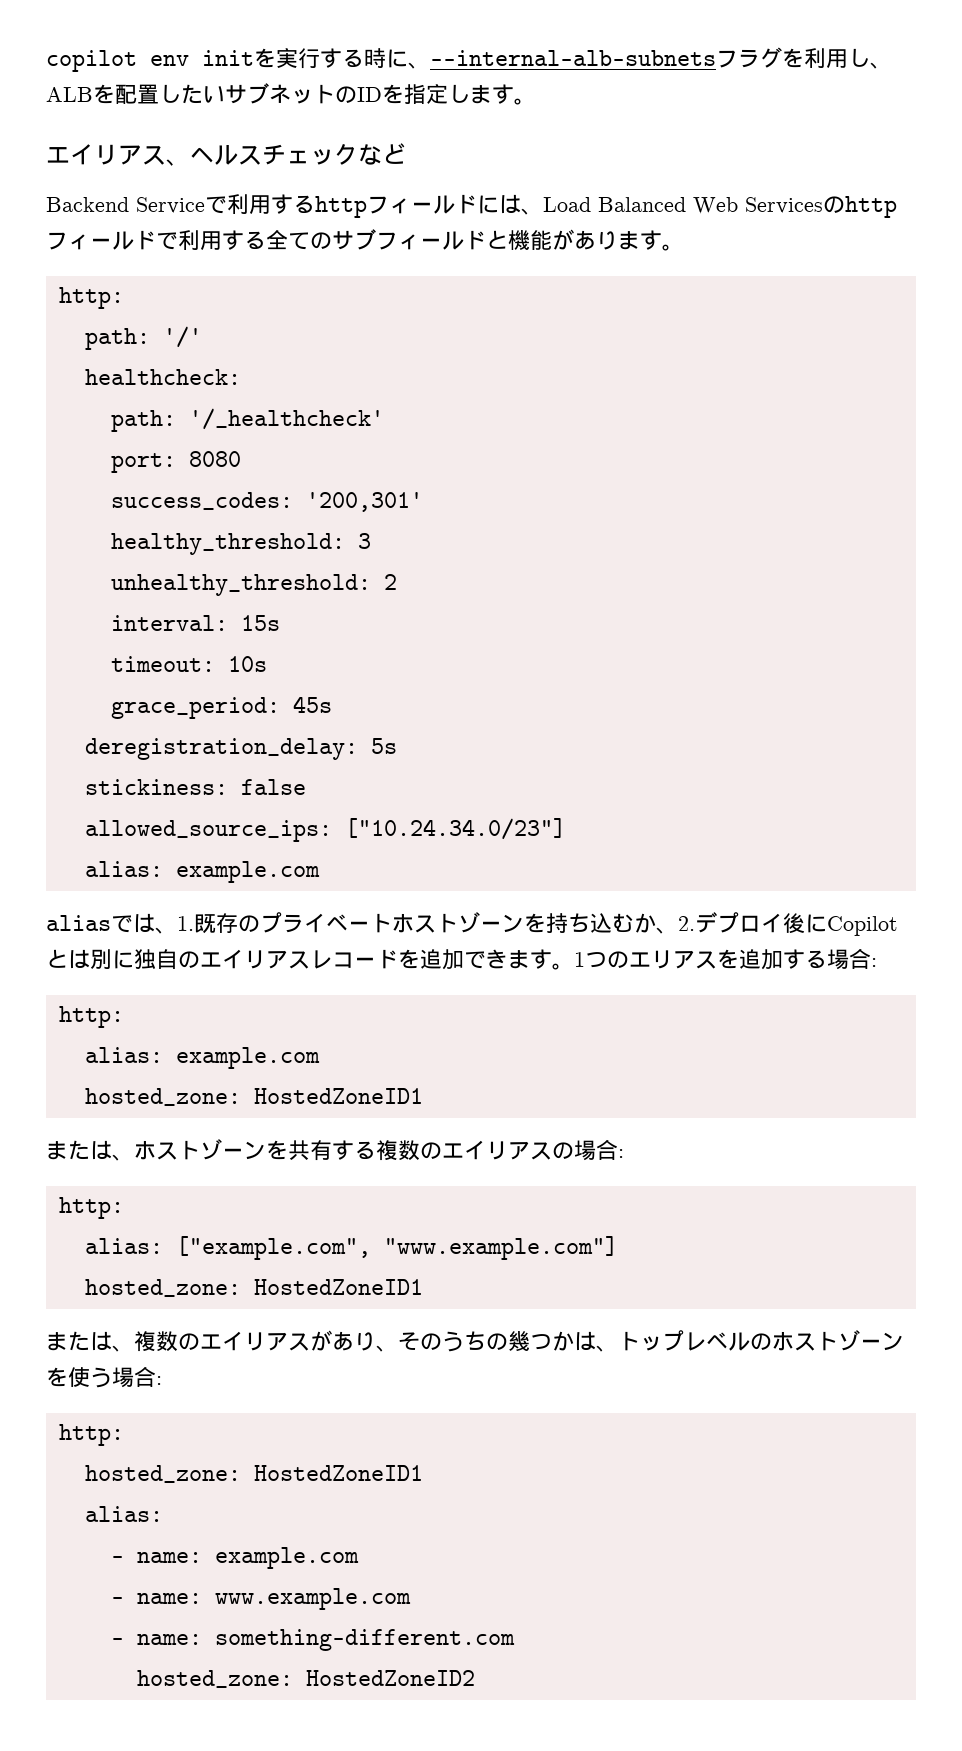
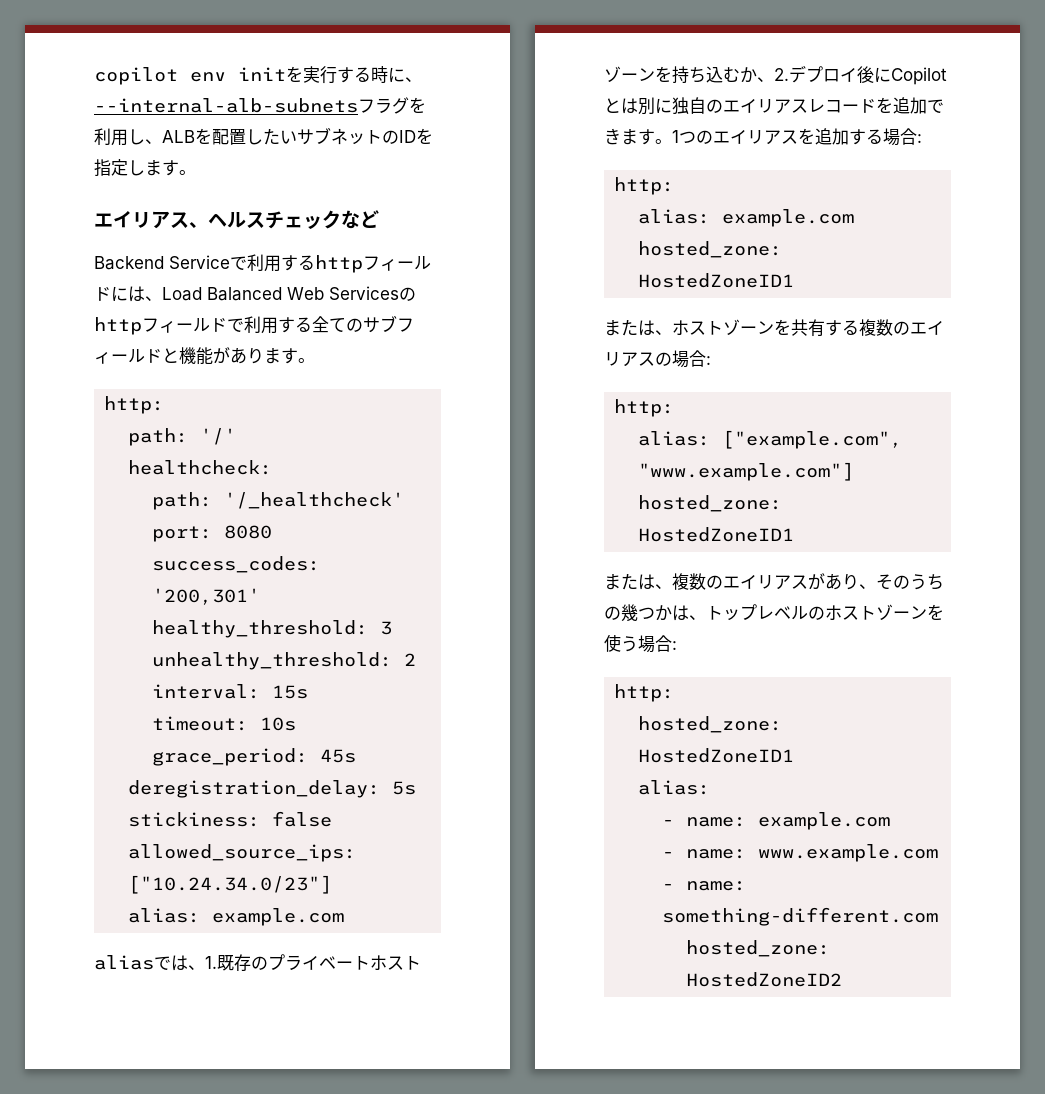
(651, 959) none -> [730,130,747,144] イ

